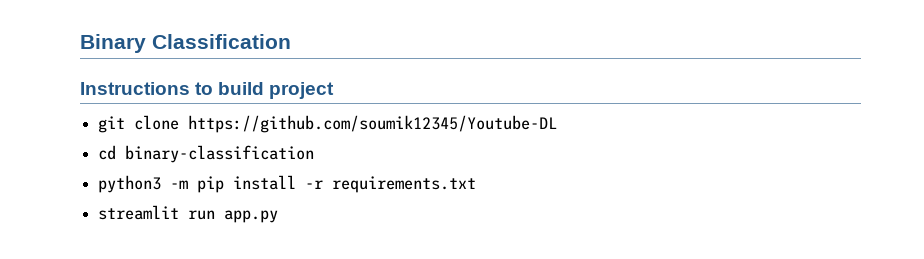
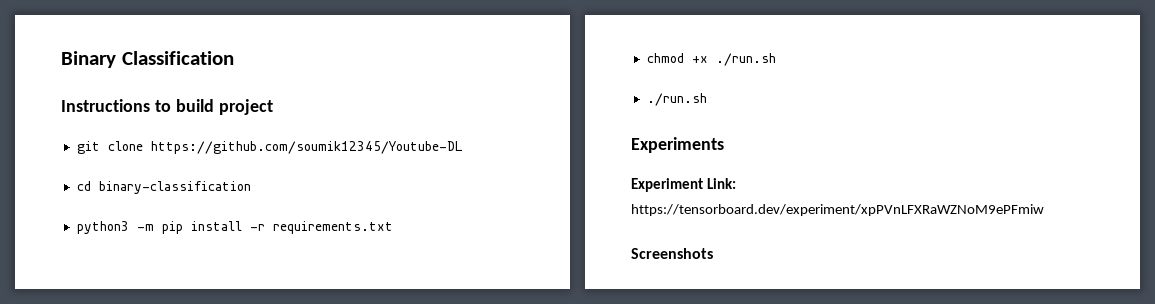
[98,205,279,223] streamlit run app.py -> [646,53,776,66] [646,93,707,106] [631,137,724,153] [631,178,736,192] [631,204,1044,216] [631,248,713,259] chmod +x ./run.sh // ./run.sh // Experiments // Experiment Link: https://tensorboard.dev/experiment/xpPVnLFXRaWZNoM9ePFmiw // Screenshots

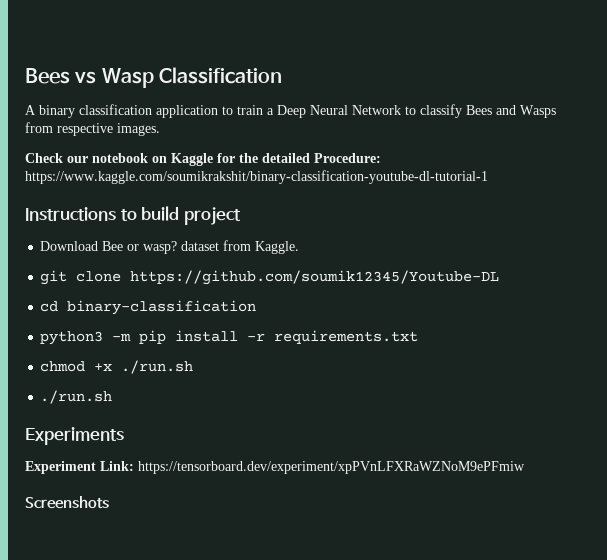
[61,51,234,68] [61,99,273,115] Binary Classification // Instructions to build project -> [25,67,282,88] [25,104,556,118] [25,122,160,136] [25,153,381,166] [25,170,488,184] [25,206,241,225] [40,240,300,254] Bees vs Wasp Classification // A binary classification application to train a Deep Neural Network to classify Bees and Wasps from respective images. // Check our notebook on Kaggle for the detailed Procedure: https://www.kaggle.com/soumikrakshit/binary-classification-youtube-dl-tutorial-1 // Instructions to build project // Download Bee or wasp? dataset from Kaggle.

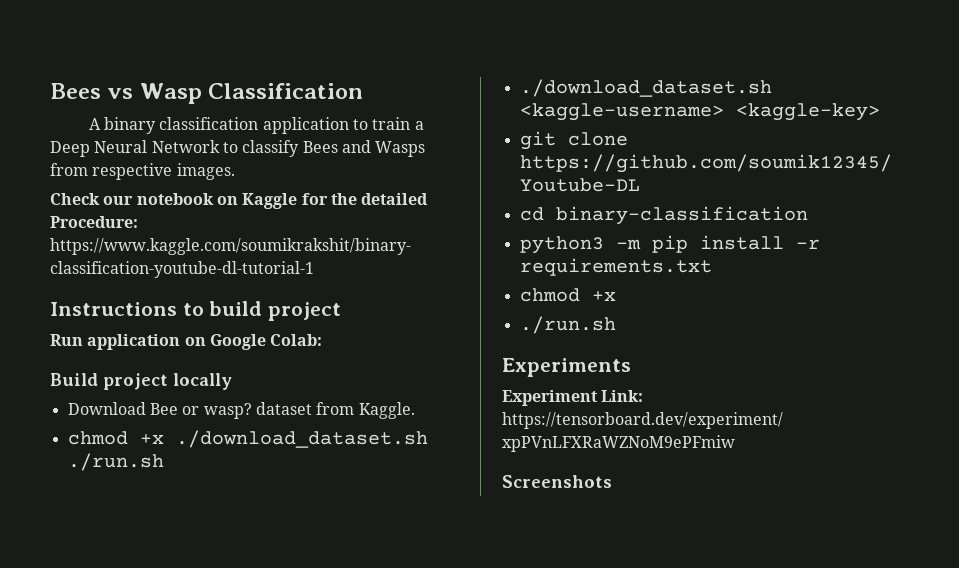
(241, 216) none -> [50,334,323,350] [50,373,232,390] // Run application on Google Colab: // Build project locally
(300, 247) none -> [67,430,428,448] [67,453,164,471] [519,79,772,97] [519,103,880,121] // chmod +x ./download_dataset.sh ./run.sh // ./download_dataset.sh <kaggle-username> <kaggle-key>
[121,360,194,374] ./run.sh -> (616, 295) none

